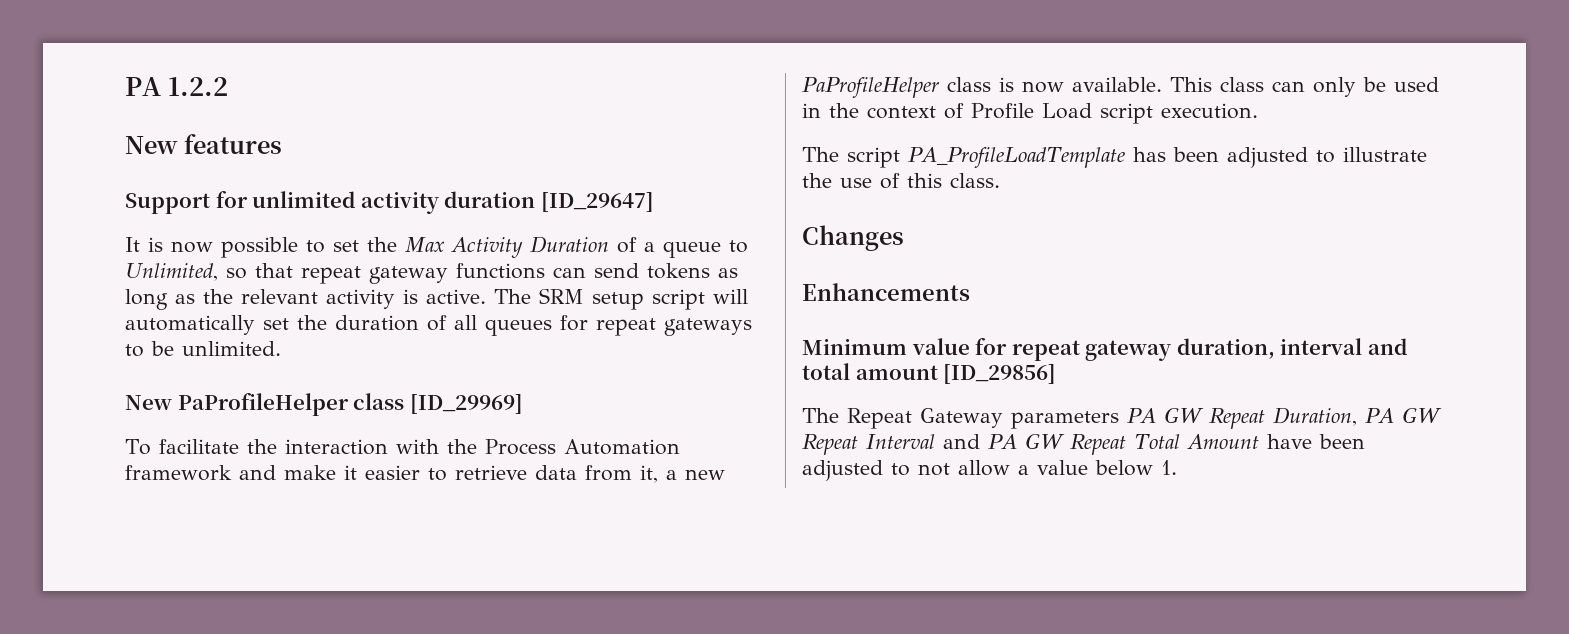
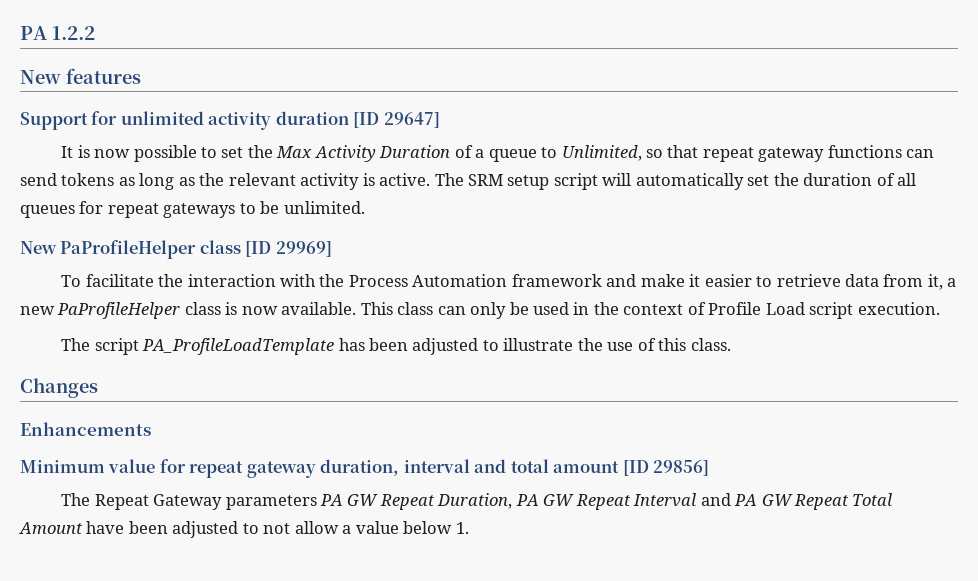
[540,192,654,212] [ID_29647] -> [353,112,440,128] [ID 29647]
[409,394,523,414] [ID_29969] -> [245,241,332,257] [ID 29969]
[943,364,1057,384] [ID_29856] -> [622,460,710,476] [ID 29856]

